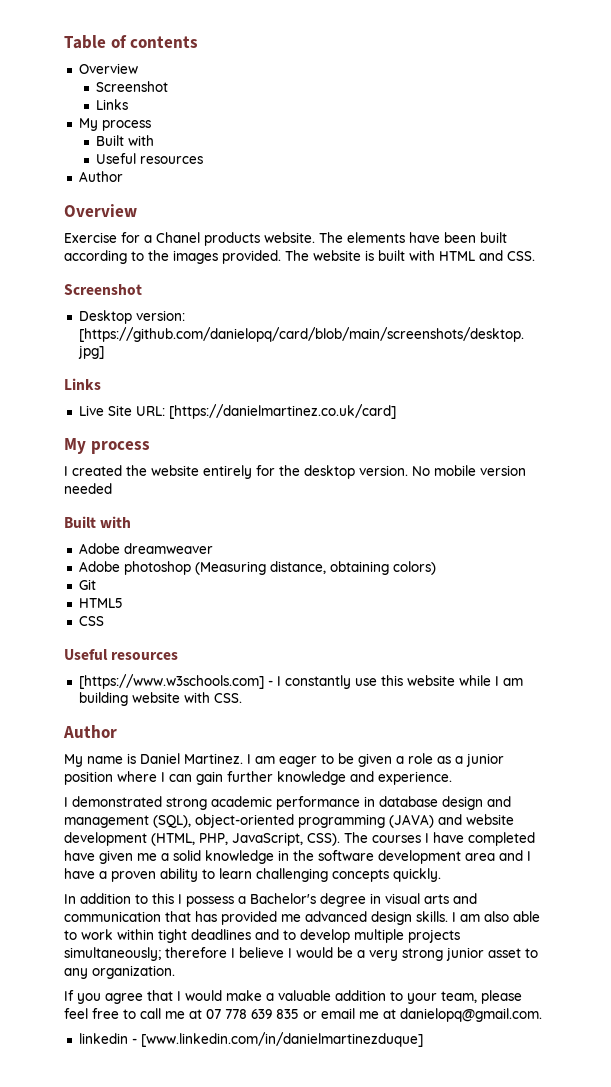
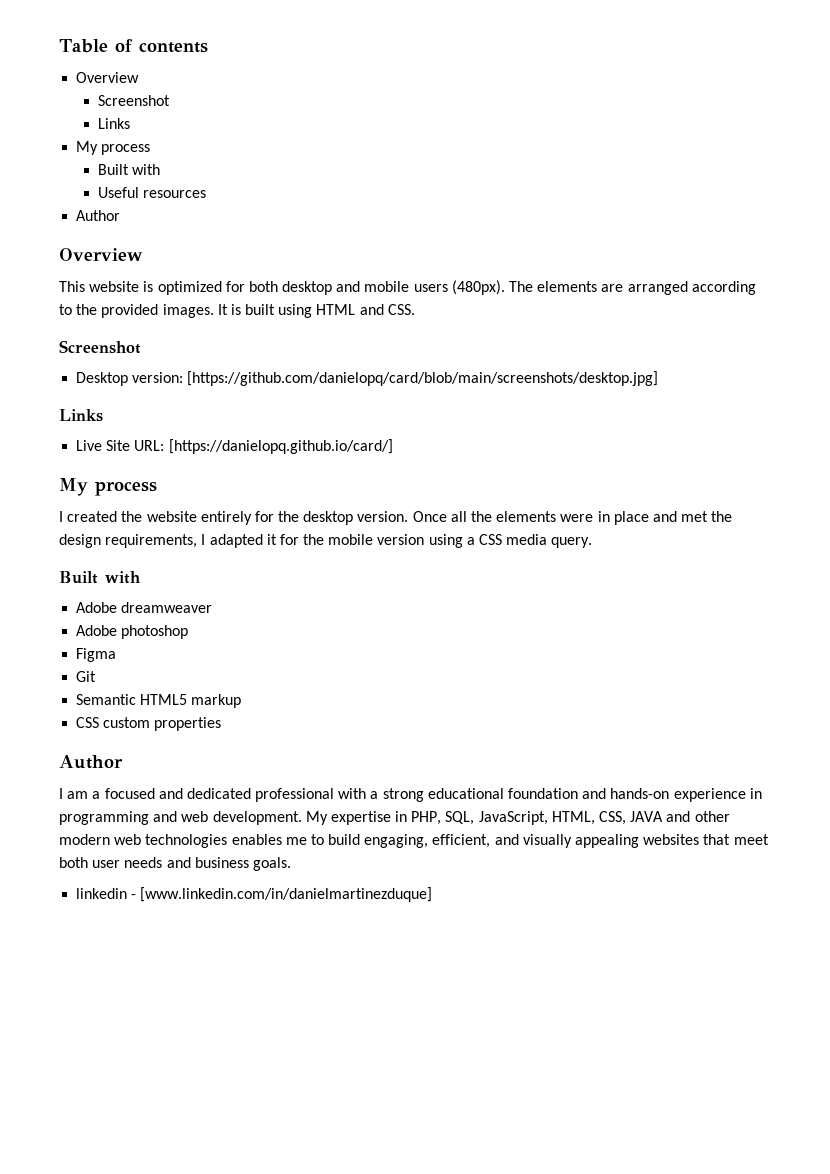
[64,232,507,246] [64,250,361,264] Exercise for a Chanel products website. The elements have been built according to the images provided. The website -> [59,280,756,295] [59,304,228,318] This website is optimized for both desktop and mobile users (480px). The elements are arranged according to the provided images. It
[409,250,435,261] with -> [278,304,313,318] using
[168,404,396,419] [https://danielmartinez.co.uk/card] -> [168,439,393,454] [https://danielopq.github.io/card/]
[412,465,526,476] [64,483,112,494] No mobile version needed -> [412,511,733,525] [59,534,593,548] Once all the elements were in place and met the design requirements, I adapted it for the mobile version using a CSS media query.
[194,561,436,575] (Measuring distance, obtaining colors) -> [76,648,117,662] // Figma
(96, 584) none -> [76,694,137,705] Semantic
[78,616,104,626] [64,649,179,660] [78,674,523,689] [78,692,242,706] [63,725,117,738] [64,753,504,767] [64,771,452,785] [64,796,511,810] [64,814,514,828] [64,832,535,846] [64,850,531,864] [64,868,441,882] [64,893,477,907] [64,911,540,925] [64,929,460,943] [64,947,538,961] [64,965,175,979] [64,990,522,1004] [64,1008,542,1022] // CSS // Useful resources // [https://www.w3schools.com] - I constantly use this website while I am building website with CSS. // Author // My name is Daniel Martinez. I am eager to be given a role as a junior position where I can gain further knowledge and experience. // I demonstrated strong academic performance in database design and management (SQL), object-oriented programming (JAVA) and website development (HTML, PHP, JavaScript, CSS). The courses I have completed have given me a solid knowledge in the software development area and I have a proven ability to learn challenging concepts quickly. // In addition to this I possess a Bachelor's degree in visual arts and communication that has provided me advanced design skills. I am also able to work within tight deadlines and to develop multiple projects simultaneously; therefore I believe I would be a very strong junior asset to any organization. // If you agree that I would make a valuable addition to your team, please feel free to call me at 07 778 639 835 or email me at danielopq@gmail.com. -> [191,694,242,708] [76,717,222,731] [59,755,123,769] [59,788,762,802] [59,811,730,825] [59,834,769,848] [59,857,291,871] markup // CSS custom properties // Author // I am a focused and dedicated professional with a strong educational foundation and hands-on experience in programming and web development. My expertise in PHP, SQL, JavaScript, HTML, CSS, JAVA and other modern web technologies enables me to build engaging, efficient, and visually appealing websites that meet both user needs and business goals.

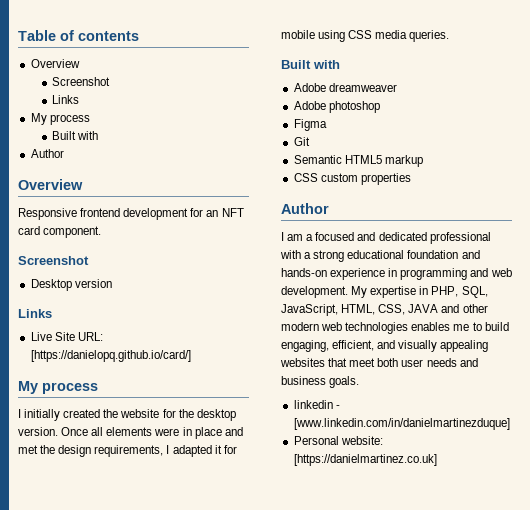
[97,187,206,198] // Useful resources -> (99, 135) none
[59,280,756,295] [59,304,415,318] This website is optimized for both desktop and mobile users (480px). The elements are arranged according to the provided images. It is built using HTML and CSS. -> [18,208,244,220] [18,226,102,238] Responsive frontend development for an NFT card component.
[132,371,659,386] version: [https://github.com/danielopq/card/blob/main/screenshots/desktop.jpg] -> [74,279,112,288] version
(63, 516) none -> [24,409,61,421] initially
[200,511,252,525] entirely -> (160, 413) none
[471,511,493,522] the -> (104, 431) none
[303,534,475,548] the mobile version using a -> [281,30,346,42] mobile using
[551,537,593,548] query. -> [409,30,450,42] queries.
(433, 894) none -> [293,436,383,445] [293,454,437,466] // Personal website: [https://danielmartinez.co.uk]

